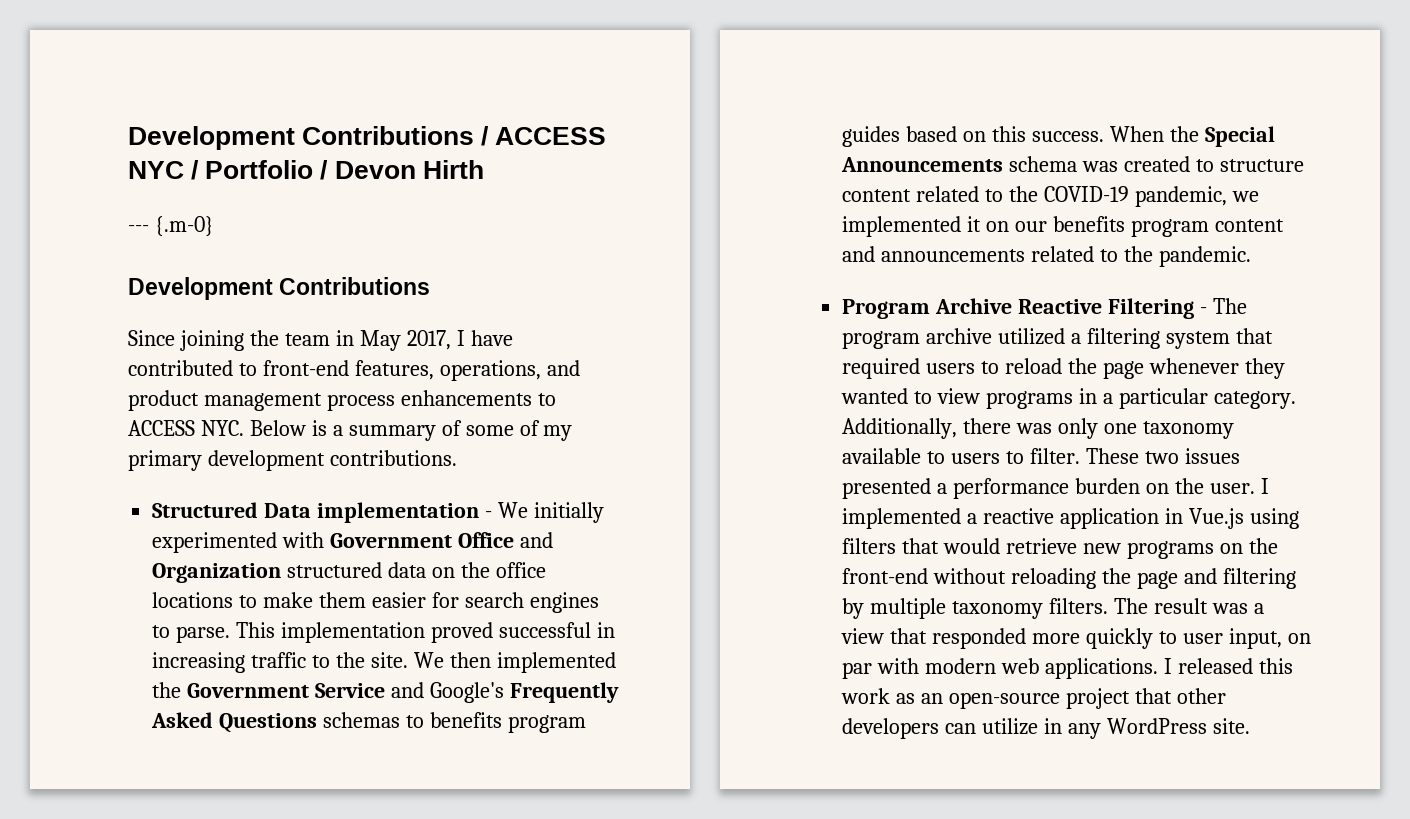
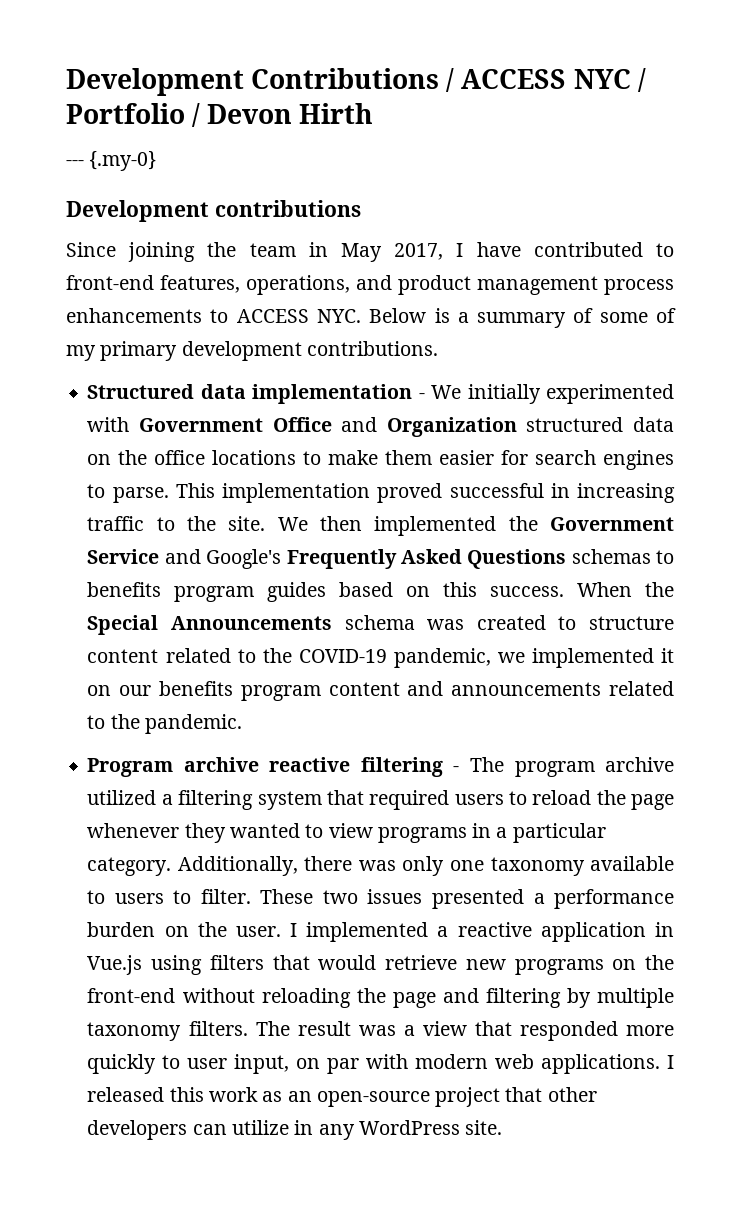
[154,216,214,237] [128,277,431,300] {.m-0} // Development Contributions -> [89,151,157,171] [66,200,361,222] {.my-0} // Development contributions
[264,503,312,518] Data -> [200,384,246,399] data
[935,298,1195,319] Archive Reactive Filtering -> [183,757,443,777] archive reactive filtering

